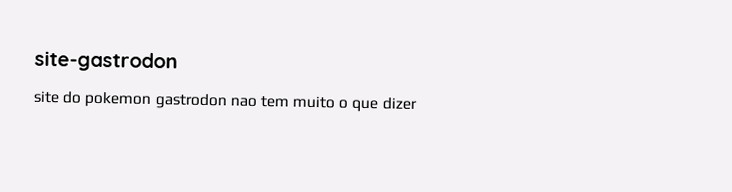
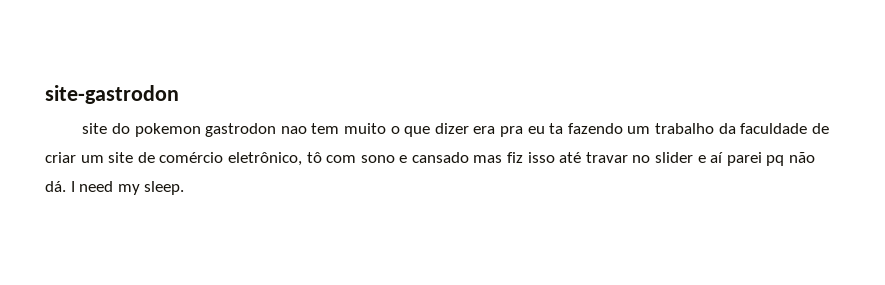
(417, 103) none -> [473,123,829,137] [45,152,815,166] [45,181,185,195] era pra eu ta fazendo um trabalho da faculdade de criar um site de comércio eletrônico, tô com sono e cansado mas fiz isso até travar no slider e aí parei pq não dá. I need my sleep.

